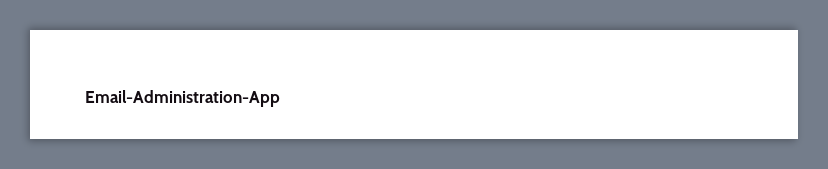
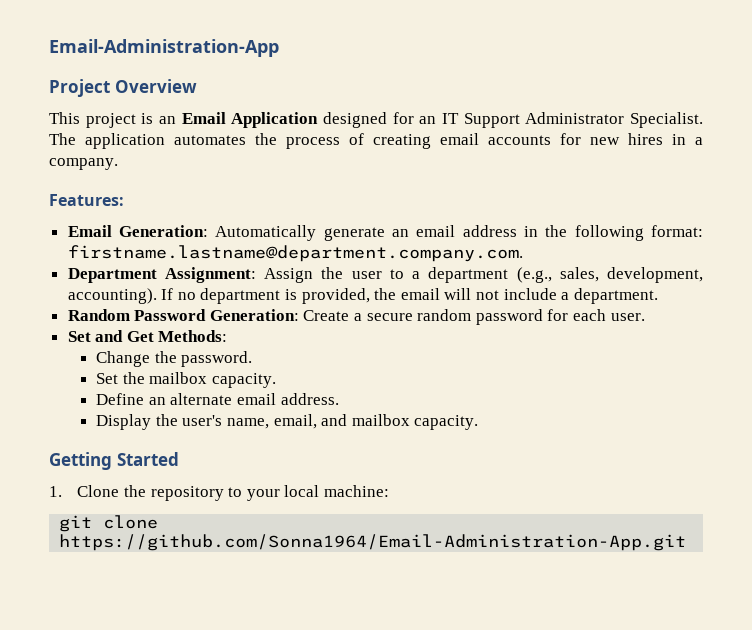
(280, 98) none -> [49,79,197,97] [49,112,703,128] [49,133,703,149] [49,158,118,170] [49,194,124,206] [67,225,703,241] [67,245,523,262] [67,267,704,283] [67,288,658,304] [67,309,645,325] [67,330,228,342] [96,351,253,367] [96,372,276,388] [96,393,339,405] [96,414,479,430] [49,452,179,470] [49,485,390,501] [59,515,159,532] [59,534,687,551] // Project Overview // This project is an Email Application designed for an IT Support Administrator Specialist. The application automates the process of creating email accounts for new hires in a company. // Features: // Email Generation: Automatically generate an email address in the following format: firstname.lastname@department.company.com. // Department Assignment: Assign the user to a department (e.g., sales, development, accounting). If no department is provided, the email will not include a department. // Random Password Generation: Create a secure random password for each user. // Set and Get Methods: // Change the password. // Set the mailbox capacity. // Define an alternate email address. // Display the user's name, email, and mailbox capacity. // Getting Started // 1. Clone the repository to your local machine: // git clone https://github.com/Sonna1964/Email-Administration-App.git

